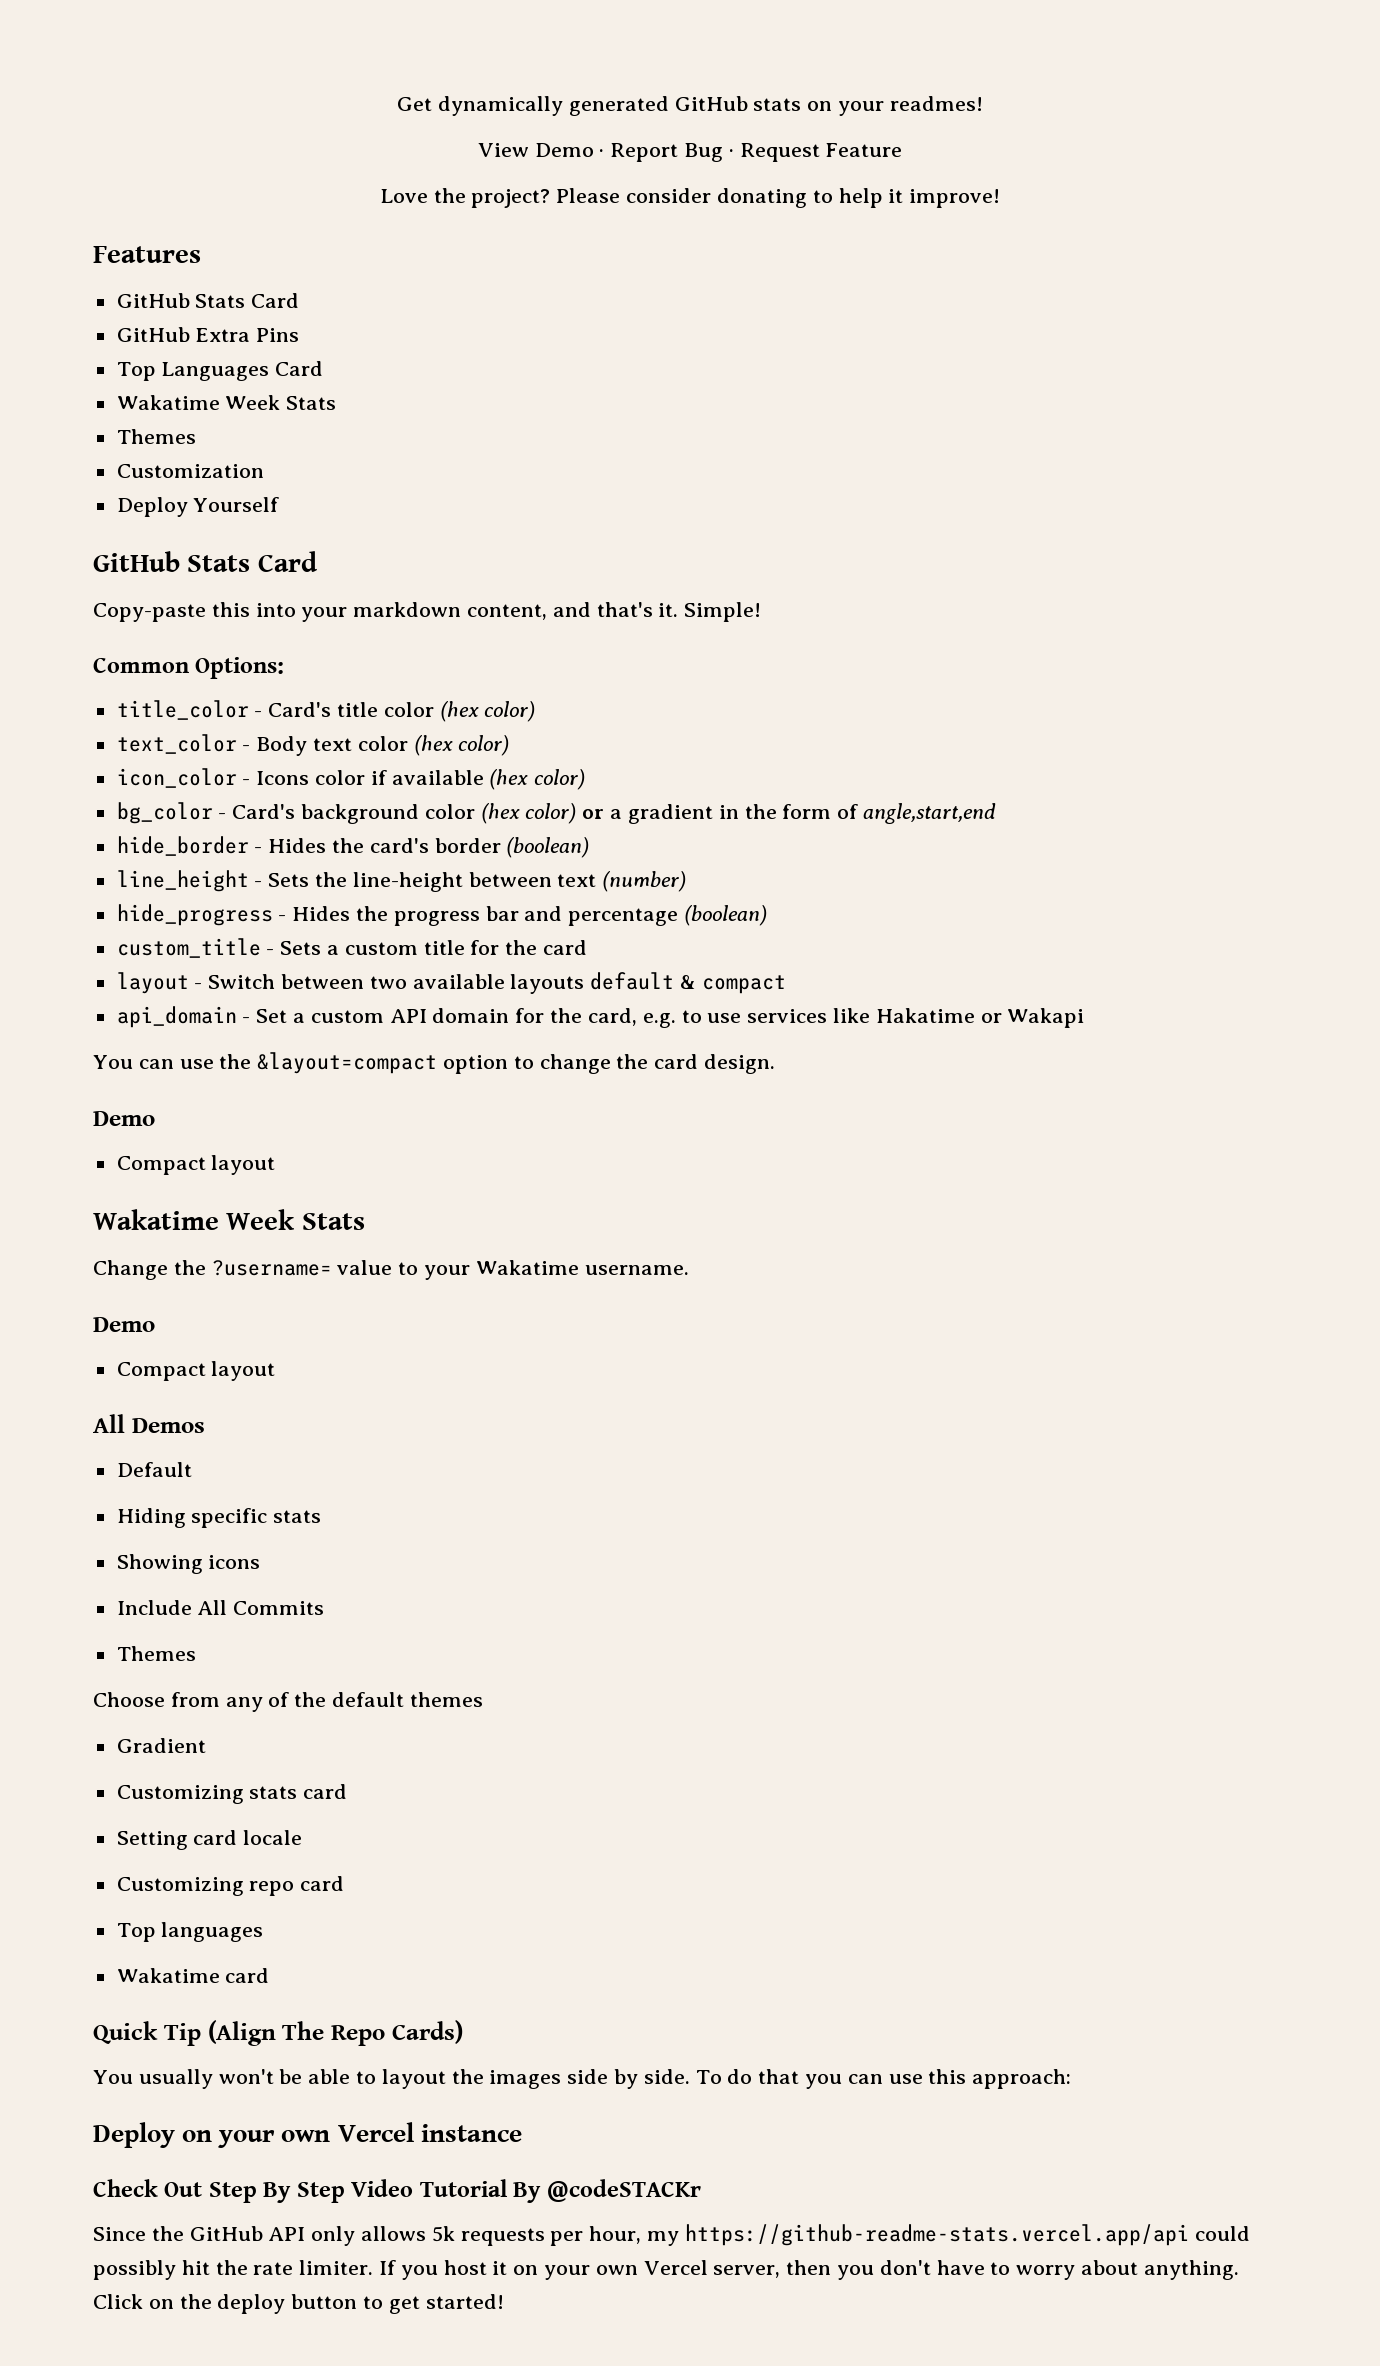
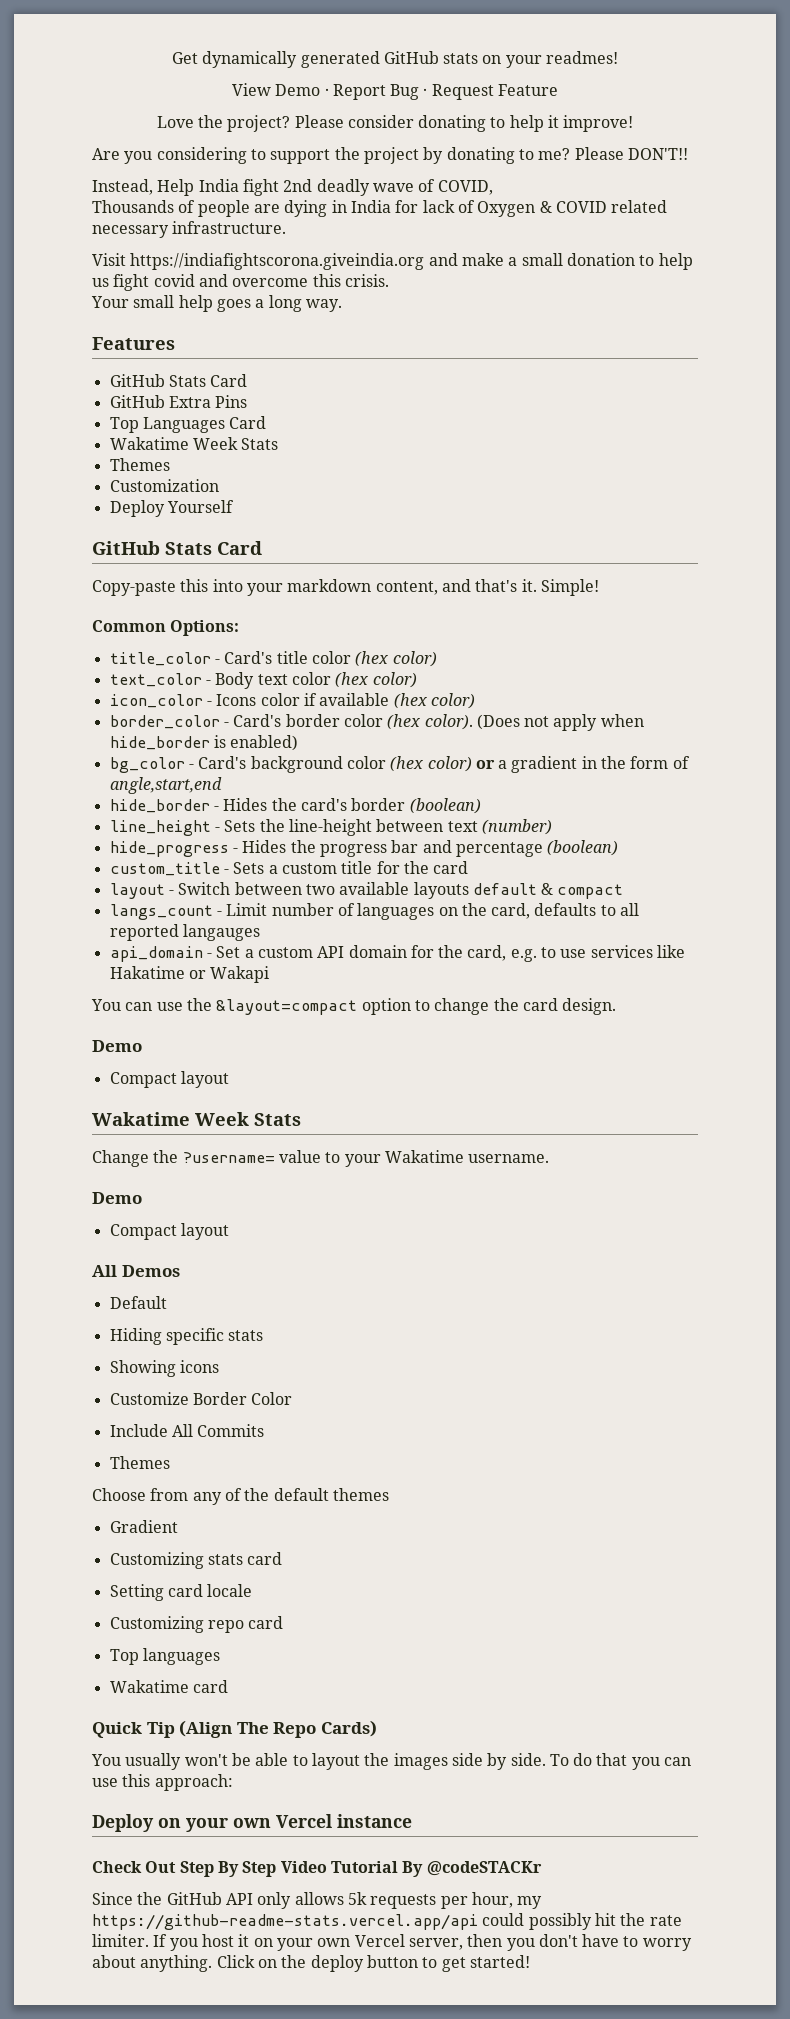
(1001, 198) none -> [92,147,688,164] [92,179,493,196] [92,200,668,217] [92,221,287,238] [92,253,693,270] [92,274,389,291] [91,295,342,312] // Are you considering to support the project by donating to me? Please DON'T!! // Instead, Help India fight 2nd deadly wave of COVID, // Thousands of people are dying in India for lack of Oxygen & COVID related necessary infrastructure. // Visit https://indiafightscorona.giveindia.org and make a small donation to help us fight covid and overcome this crisis. // Your small help goes a long way.
(586, 779) none -> [109,714,644,731] [109,735,299,751] // border_color - Card's border color (hex color). (Does not apply when hide_border is enabled)
(786, 984) none -> [109,903,640,920] [109,924,260,941] // langs_count - Limit number of languages on the card, defaults to all reported langauges
(261, 1562) none -> [109,1392,293,1405] // Customize Border Color

